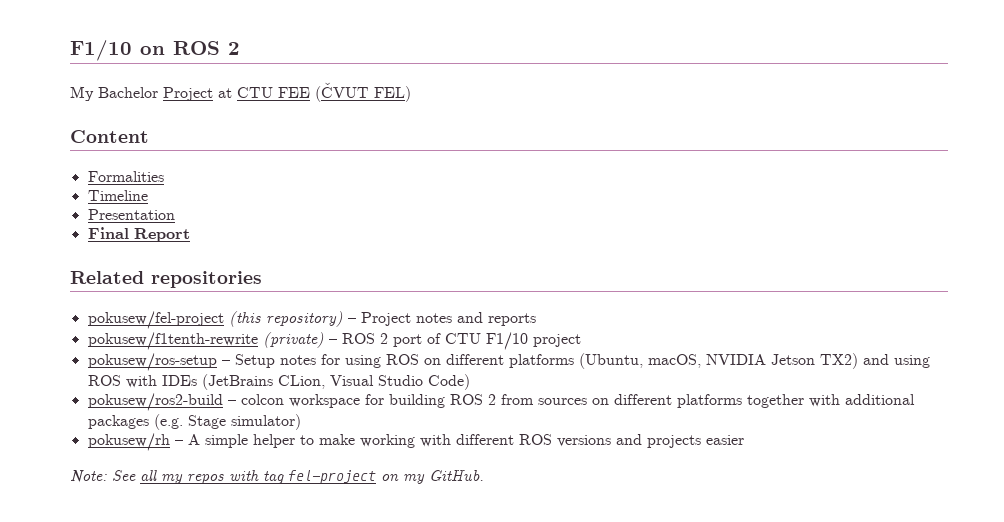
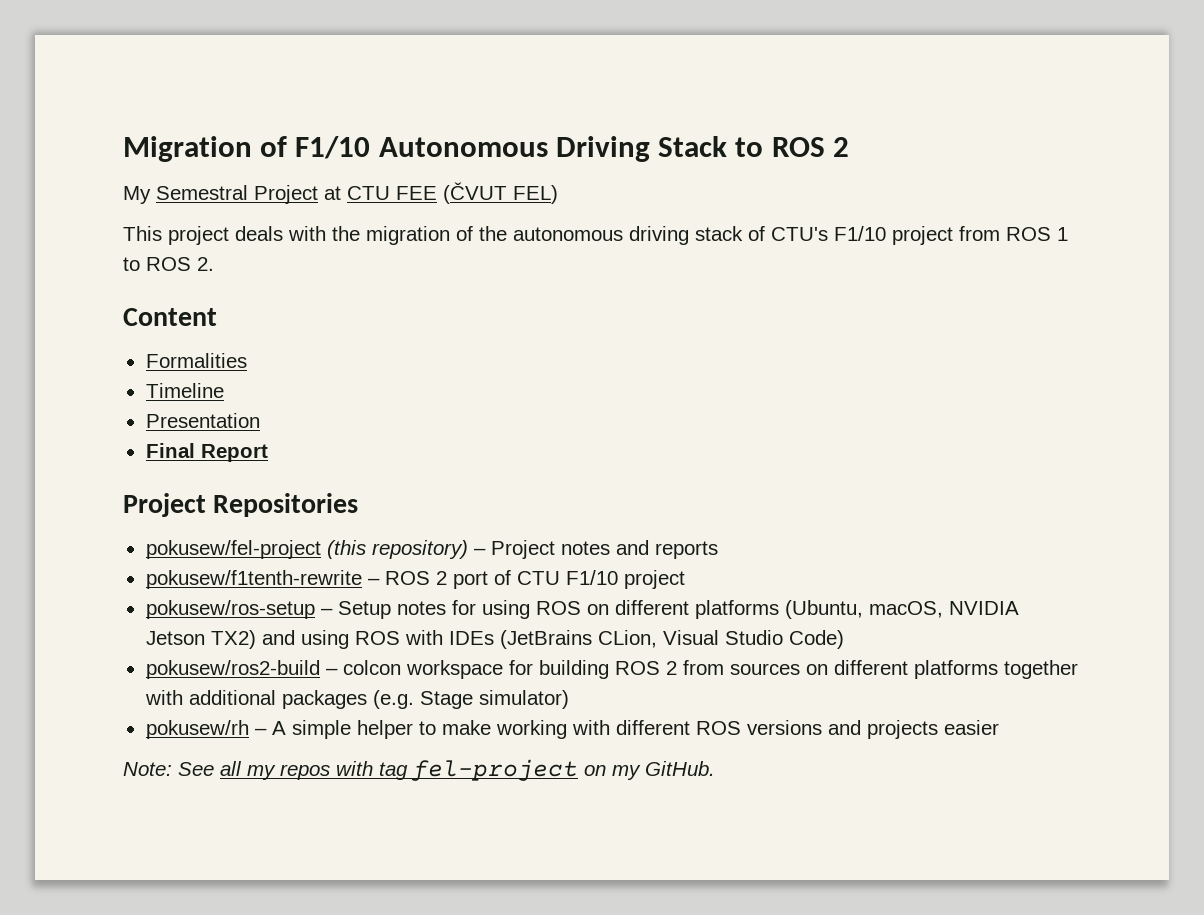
[70,40,165,61] F1/10 on -> [123,136,764,162] Migration of F1/10 Autonomous Driving Stack to
[98,87,158,98] Bachelor -> [156,185,248,200] Semestral
(411, 94) none -> [123,226,1068,245] [123,257,214,271] // This project deals with the migration of the autonomous driving stack of CTU's F1/10 project from ROS 1 to ROS 2.
[70,271,262,288] Related repositories -> [123,493,359,517] Project Repositories
[262,332,324,348] (private) -> (362, 579) none

